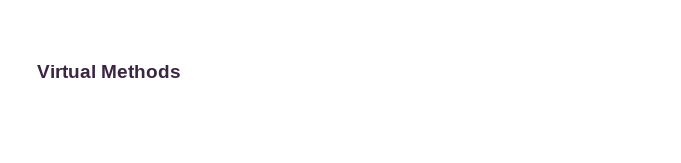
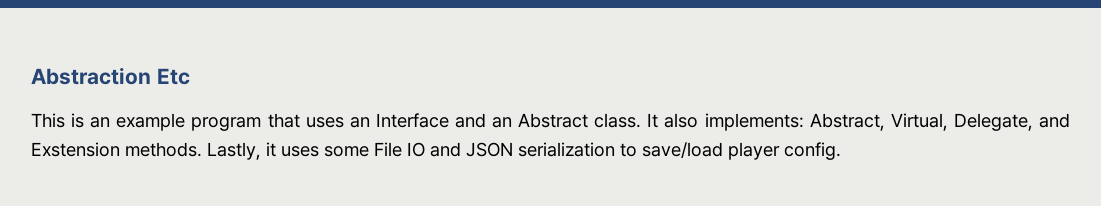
[37,65,182,78] Virtual Methods -> [31,67,190,85] [31,113,1070,131] [31,142,841,160] Abstraction Etc // This is an example program that uses an Interface and an Abstract class. It also implements: Abstract, Virtual, Delegate, and Exstension methods. Lastly, it uses some File IO and JSON serialization to save/load player config.

